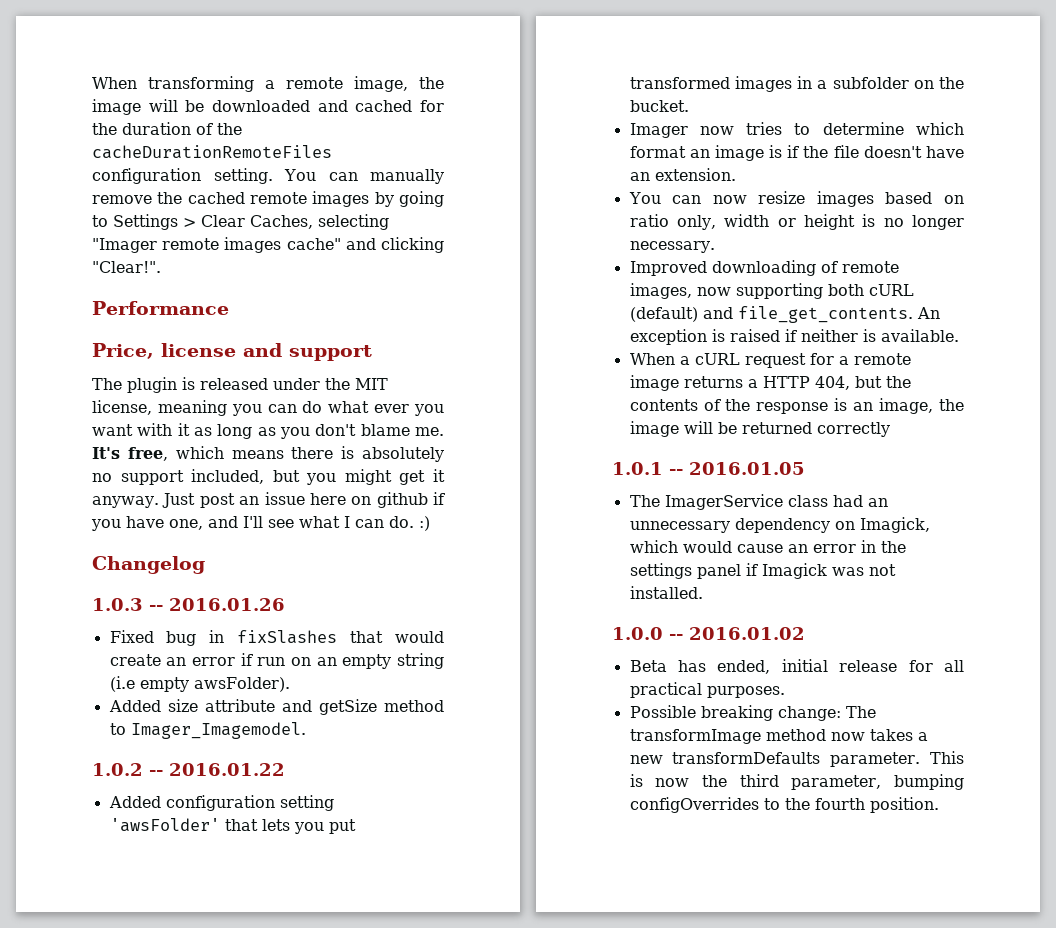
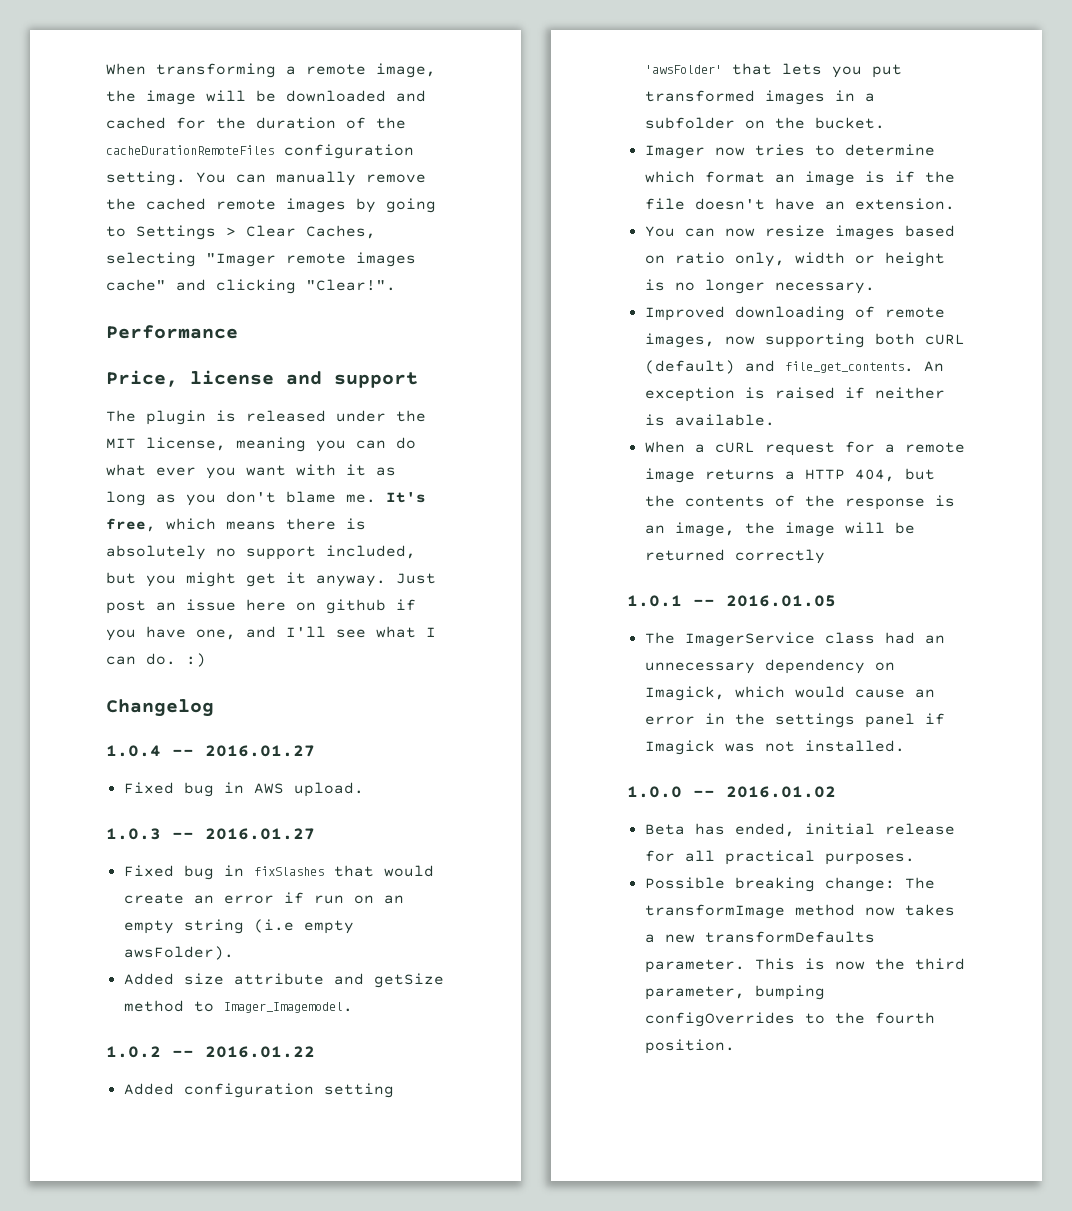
(205, 565) none -> [106,745,315,757] [123,782,364,797] // 1.0.4 -- 2016.01.27 // Fixed bug in AWS upload.
[169,598,285,611] 2016.01.26 -> [205,828,315,840] 2016.01.27

